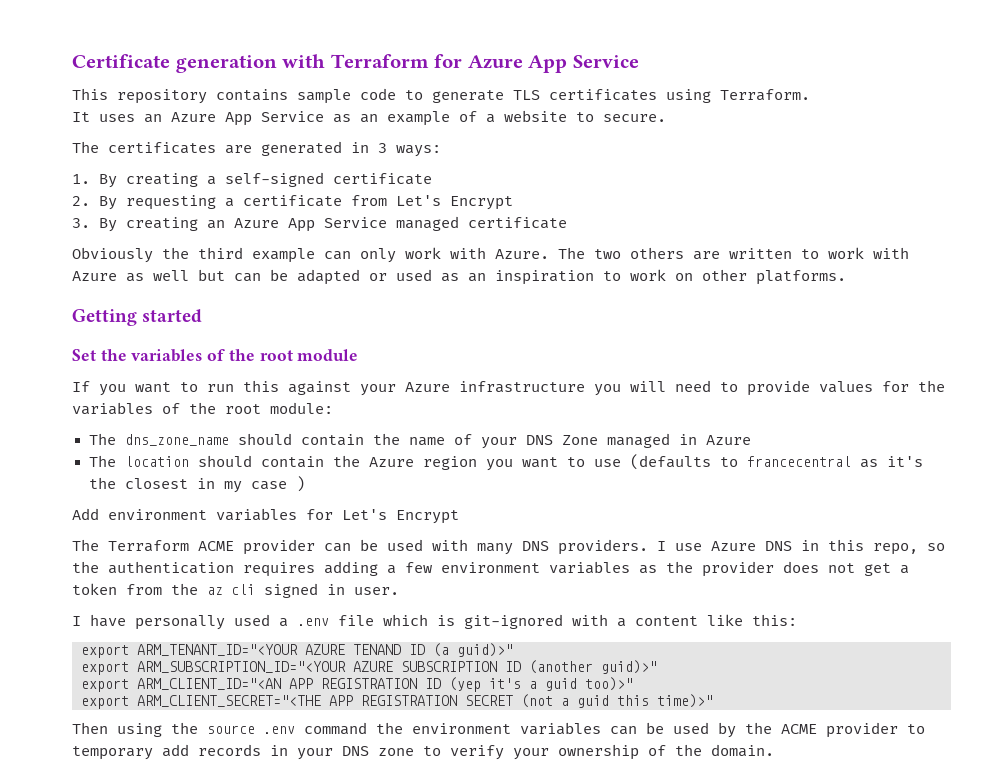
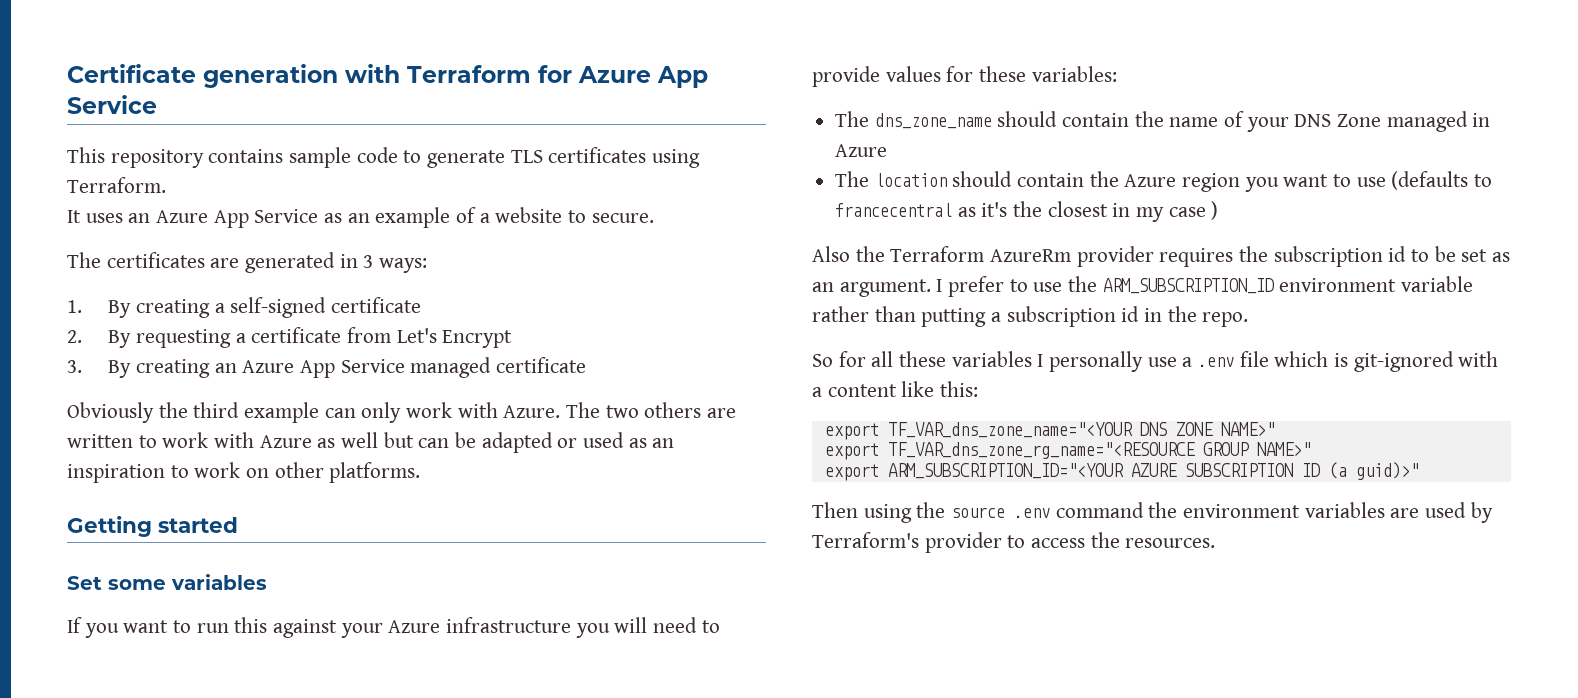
[100,349,359,362] the variables of the root module -> [108,574,267,590] some variables
[918,380,945,392] [72,402,333,415] the variables of the root module: -> [979,66,1117,82] these variables:
[72,508,459,524] [72,539,945,555] [72,561,909,577] [72,583,399,598] [72,614,270,630] Add environment variables for Let's Encrypt // The Terraform ACME provider can be used with many DNS providers. I use Azure DNS in this repo, so the authentication requires adding a few environment variables as the provider does not get a token from the az cli signed in user. // I have personally used -> [812,246,1511,267] [812,276,1474,297] [812,306,1249,327] [812,351,1177,372] Also the Terraform AzureRm provider requires the subscription id to be set as an argument. I prefer to use the ARM_SUBSCRIPTION_ID environment variable rather than putting a subscription id in the repo. // So for all these variables I personally use
[137,643,513,657] ARM_TENANT_ID="<YOUR AZURE TENAND ID (a guid)>" -> [887,422,1275,438] [824,442,1311,460] TF_VAR_dns_zone_name="<YOUR DNS ZONE NAME>" // export TF_VAR_dns_zone_rg_name="<RESOURCE GROUP NAME>"
[529,660,657,674] [81,677,633,692] [81,694,713,709] (another guid)>" // export ARM_CLIENT_ID="<AN APP REGISTRATION ID (yep it's a guid too)>" // export ARM_CLIENT_SECRET="<THE APP REGISTRATION SECRET (not a guid this time)>" -> [1328,462,1419,480] (a guid)>"
[610,722,925,738] [72,744,774,760] can be used by the ACME provider to temporary add records in your DNS zone to verify your ownership of the domain. -> [1390,502,1493,523] [812,532,1216,553] are used by Terraform's provider to access the resources.

